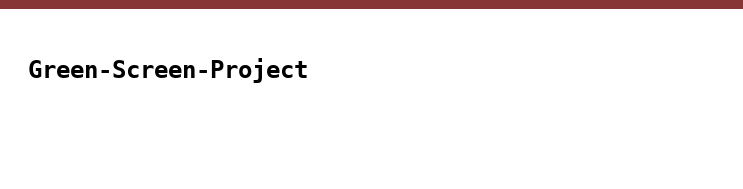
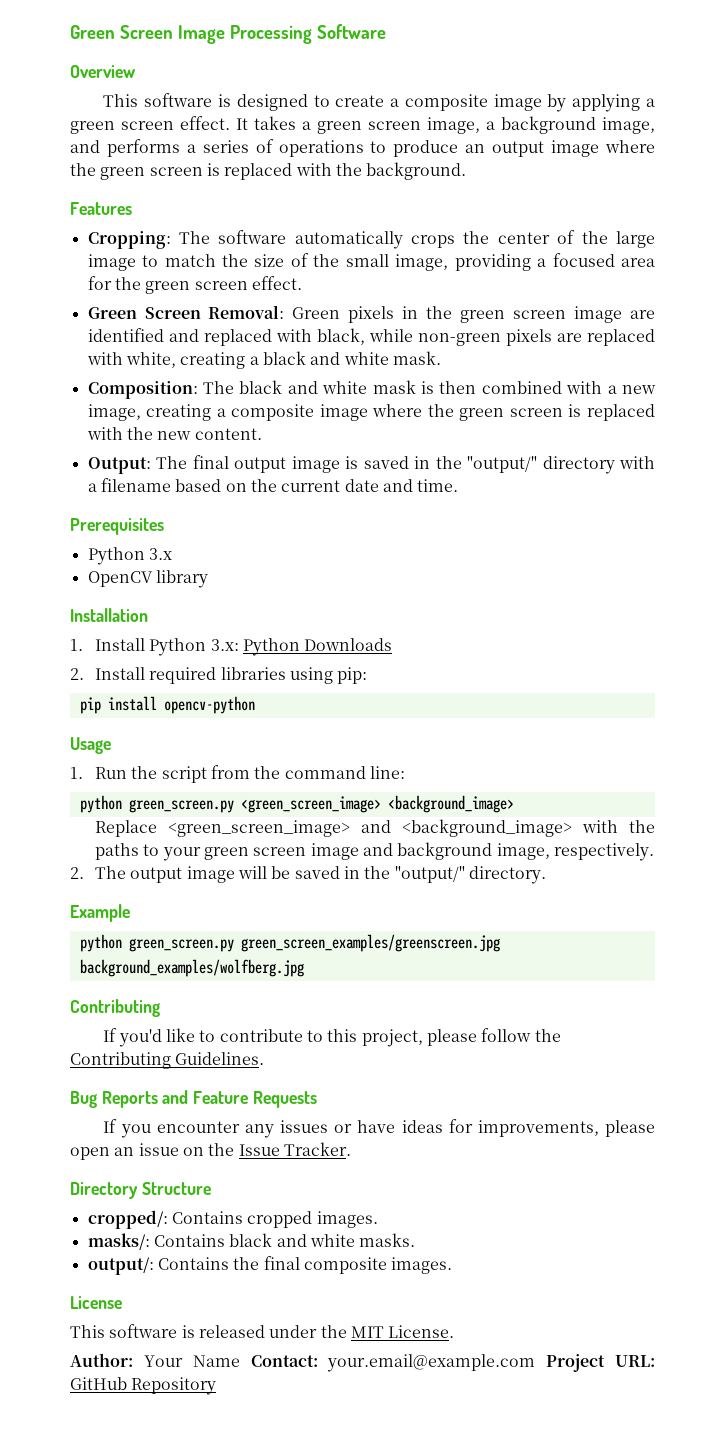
[28,58,308,83] Green-Screen-Project -> [70,24,386,44] [70,65,135,78] [103,93,655,112] [70,116,655,134] [70,139,656,157] [70,162,467,180] [70,202,132,215] [87,230,655,249] [87,253,655,271] [87,276,302,294] [87,305,655,323] [87,328,655,346] [86,351,441,369] [87,380,656,399] [87,404,656,421] [86,427,262,440] [87,455,655,474] [87,478,459,492] [70,518,164,535] [87,547,172,565] [87,570,208,588] [70,608,148,622] [70,638,393,656] [70,667,368,684] [79,696,255,714] [70,737,111,754] [70,765,406,783] [79,795,514,813] [95,819,655,837] [95,842,654,861] [70,866,546,884] [70,904,130,922] [79,934,500,952] [79,959,304,977] [70,999,160,1017] [103,1028,561,1047] [70,1052,265,1069] [70,1090,317,1108] [103,1119,655,1138] [70,1142,351,1160] [70,1182,211,1199] [87,1210,378,1229] [87,1233,416,1250] [87,1256,453,1275] [70,1296,122,1309] [70,1324,455,1338] [70,1353,656,1372] [70,1377,217,1395] Green Screen Image Processing Software // Overview // This software is designed to create a composite image by applying a green screen effect. It takes a green screen image, a background image, and performs a series of operations to produce an output image where the green screen is replaced with the background. // Features // Cropping: The software automatically crops the center of the large image to match the size of the small image, providing a focused area for the green screen effect. // Green Screen Removal: Green pixels in the green screen image are identified and replaced with black, while non-green pixels are replaced with white, creating a black and white mask. // Composition: The black and white mask is then combined with a new image, creating a composite image where the green screen is replaced with the new content. // Output: The final output image is saved in the "output/" directory with a filename based on the current date and time. // Prerequisites // Python 3.x // OpenCV library // Installation // 1. Install Python 3.x: Python Downloads // 2. Install required libraries using pip: // pip install opencv-python // Usage // 1. Run the script from the command line: // python green_screen.py <green_screen_image> <background_image> // Replace <green_screen_image> and <background_image> with the paths to your green screen image and background image, respectively. // 2. The output image will be saved in the "output/" directory. // Example // python green_screen.py green_screen_examples/greenscreen.jpg background_examples/wolfberg.jpg // Contributing // If you'd like to contribute to this project, please follow the Contributing Guidelines. // Bug Reports and Feature Requests // If you encounter any issues or have ideas for improvements, please open an issue on the Issue Tracker. // Directory Structure // cropped/: Contains cropped images. // masks/: Contains black and white masks. // output/: Contains the final composite images. // License // This software is released under the MIT License. // Author: Your Name Contact: your.email@example.com Project URL: GitHub Repository

